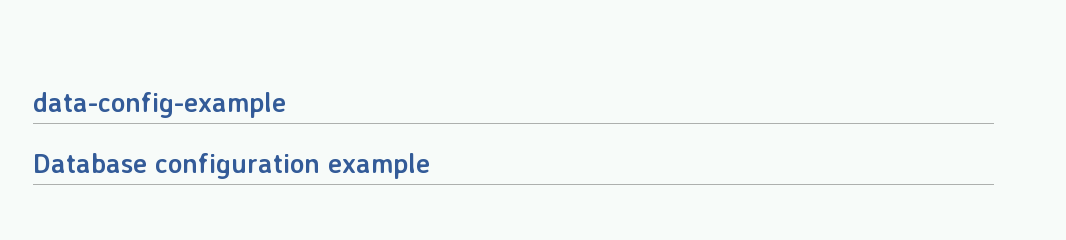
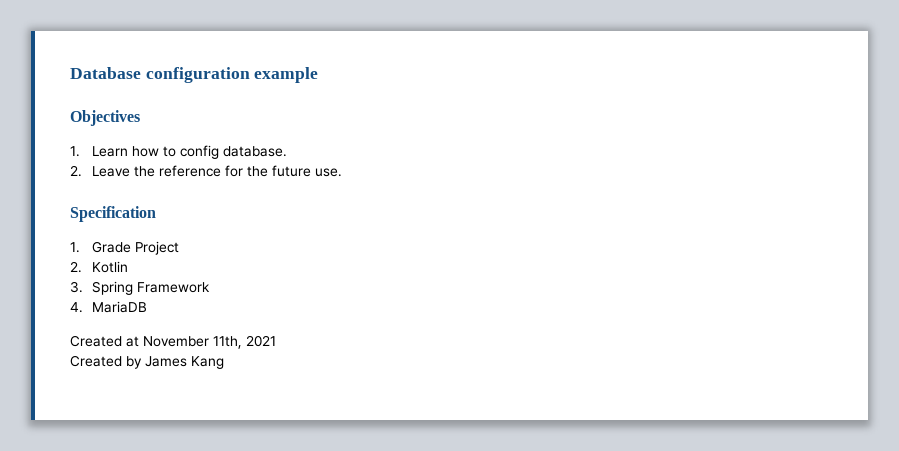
[33,92,286,118] data-config-example // -> (70, 73) none
(430, 166) none -> [70,110,140,126] [70,145,287,159] [70,165,342,177] [70,206,156,222] [70,241,179,255] [70,261,128,273] [70,281,210,295] [70,301,147,313] [70,335,276,349] [70,355,224,369] // Objectives // 1. Learn how to config database. // 2. Leave the reference for the future use. // Specification // 1. Grade Project // 2. Kotlin // 3. Spring Framework // 4. MariaDB // Created at November 11th, 2021 // Created by James Kang

